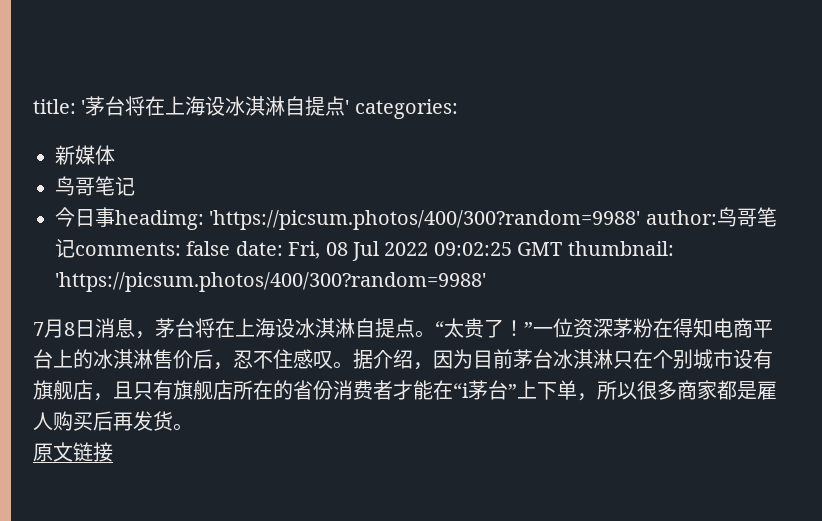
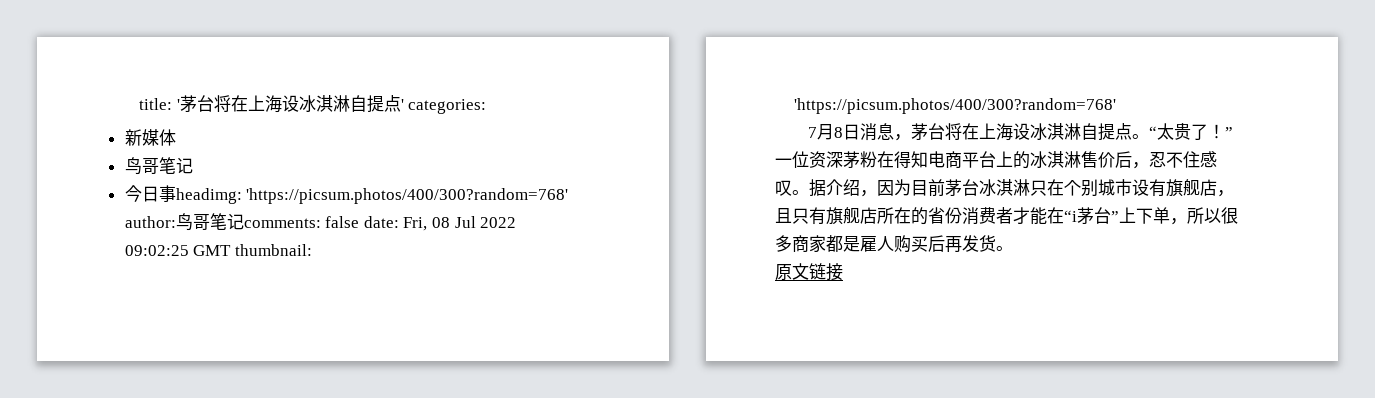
[209,210,641,230] 'https://picsum.photos/400/300?random=9988' -> [246,188,569,204] 'https://picsum.photos/400/300?random=768'
[55,272,486,292] 'https://picsum.photos/400/300?random=9988' -> [793,98,1116,114] 'https://picsum.photos/400/300?random=768'

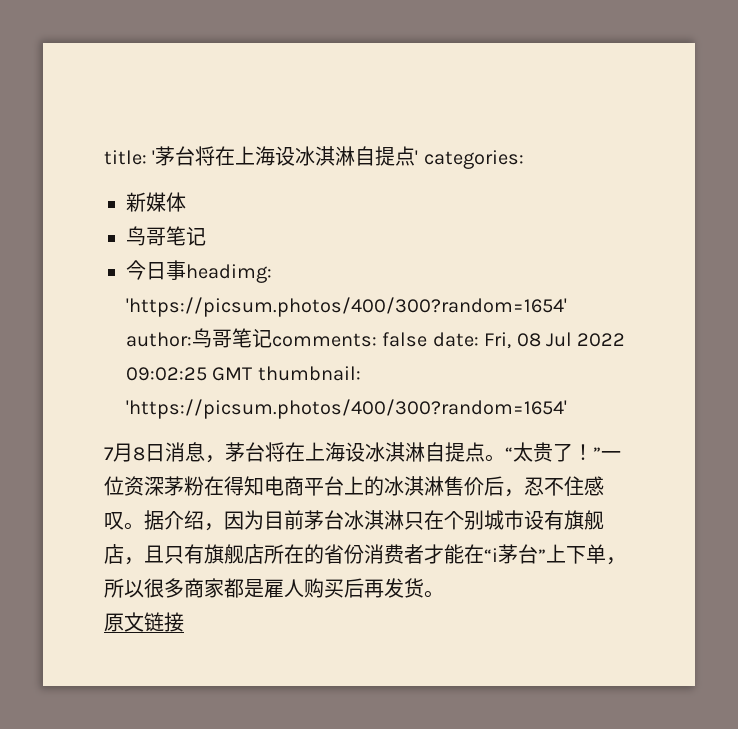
[246,188,569,204] 'https://picsum.photos/400/300?random=768' -> [126,297,567,317] 'https://picsum.photos/400/300?random=1654'
[793,98,1116,114] 'https://picsum.photos/400/300?random=768' -> [126,399,567,419] 'https://picsum.photos/400/300?random=1654'

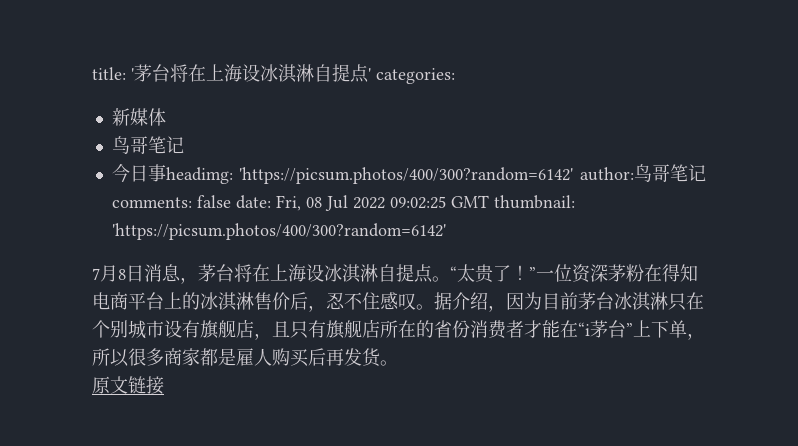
[126,297,567,317] 'https://picsum.photos/400/300?random=1654' -> [239,167,574,184] 'https://picsum.photos/400/300?random=6142'
[126,399,567,419] 'https://picsum.photos/400/300?random=1654' -> [111,223,446,240] 'https://picsum.photos/400/300?random=6142'

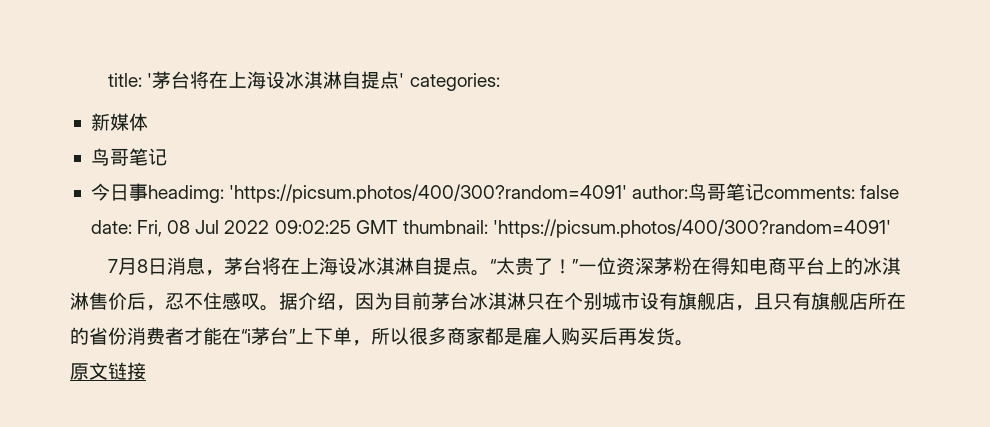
[239,167,574,184] 'https://picsum.photos/400/300?random=6142' -> [229,184,628,203] 'https://picsum.photos/400/300?random=4091'
[111,223,446,240] 'https://picsum.photos/400/300?random=6142' -> [492,219,891,238] 'https://picsum.photos/400/300?random=4091'

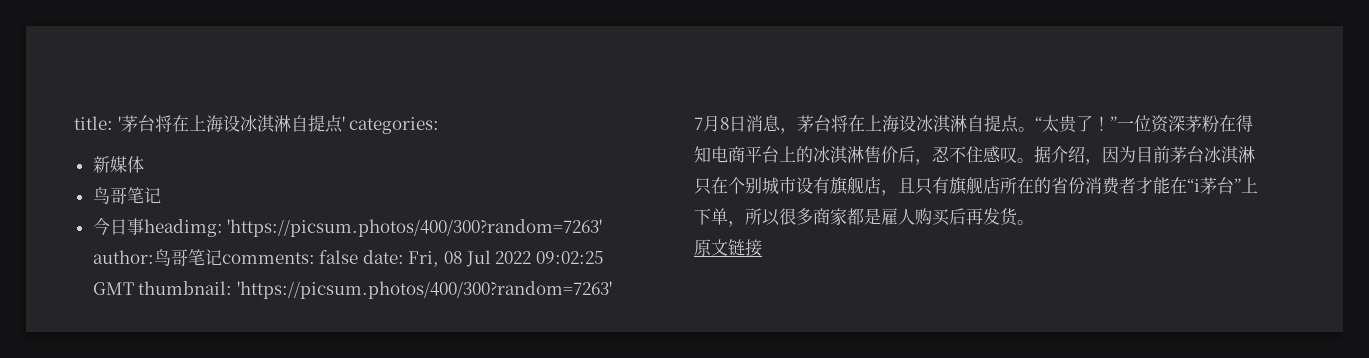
[229,184,628,203] 'https://picsum.photos/400/300?random=4091' -> [227,219,603,237] 'https://picsum.photos/400/300?random=7263'
[492,219,891,238] 'https://picsum.photos/400/300?random=4091' -> [236,281,612,299] 'https://picsum.photos/400/300?random=7263'

